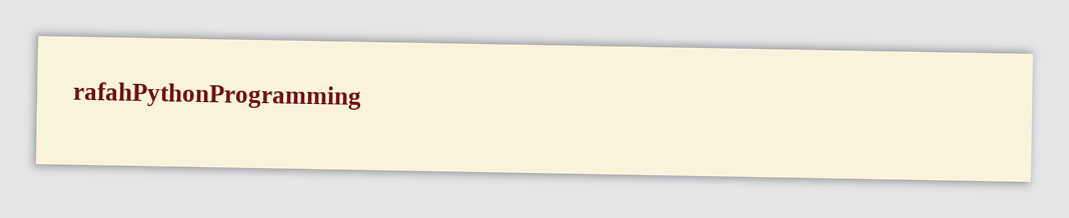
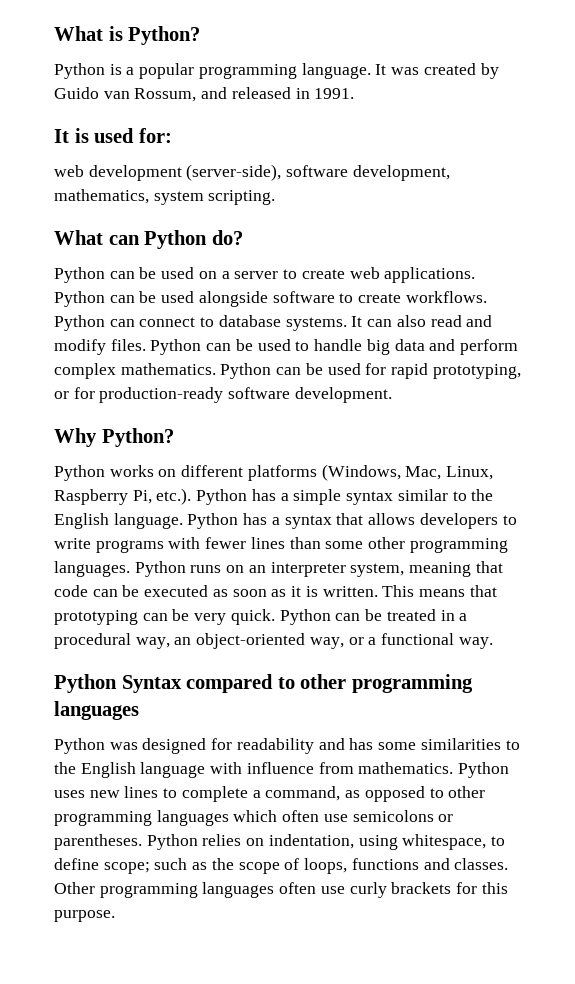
[73,81,362,110] rafahPythonProgramming -> [54,26,201,45] [54,63,499,79] [54,87,355,102] [54,128,172,143] [54,164,450,181] [54,189,276,205] [54,230,243,249] [54,267,476,283] [54,291,487,307] [54,315,493,331] [54,339,518,355] [54,363,521,379] [54,387,392,403] [54,428,174,447] [54,464,494,481] [54,488,494,505] [54,513,517,529] [54,537,508,553] [54,561,503,577] [54,585,497,597] [54,609,468,625] [54,633,493,649] [54,674,473,693] [54,701,139,720] [54,738,520,754] [54,762,510,778] [54,786,486,802] [54,810,454,826] [54,834,506,850] [54,858,509,874] [54,882,508,898] [54,910,115,922] What is Python? // Python is a popular programming language. It was created by Guido van Rossum, and released in 1991. // It is used for: // web development (server-side), software development, mathematics, system scripting. // What can Python do? // Python can be used on a server to create web applications. Python can be used alongside software to create workflows. Python can connect to database systems. It can also read and modify files. Python can be used to handle big data and perform complex mathematics. Python can be used for rapid prototyping, or for production-ready software development. // Why Python? // Python works on different platforms (Windows, Mac, Linux, Raspberry Pi, etc.). Python has a simple syntax similar to the English language. Python has a syntax that allows developers to write programs with fewer lines than some other programming languages. Python runs on an interpreter system, meaning that code can be executed as soon as it is written. This means that prototyping can be very quick. Python can be treated in a procedural way, an object-oriented way, or a functional way. // Python Syntax compared to other programming languages // Python was designed for readability and has some similarities to the English language with influence from mathematics. Python uses new lines to complete a command, as opposed to other programming languages which often use semicolons or parentheses. Python relies on indentation, using whitespace, to define scope; such as the scope of loops, functions and classes. Other programming languages often use curly brackets for this purpose.

